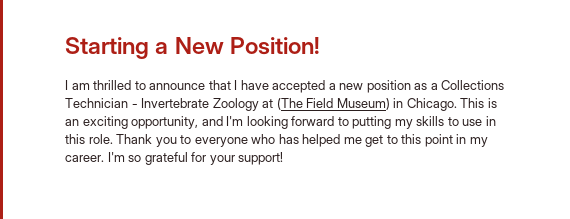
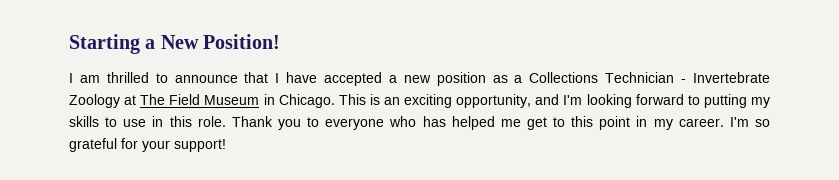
[276,98,390,110] (The Field Museum) -> [140,94,260,105] The Field Museum

